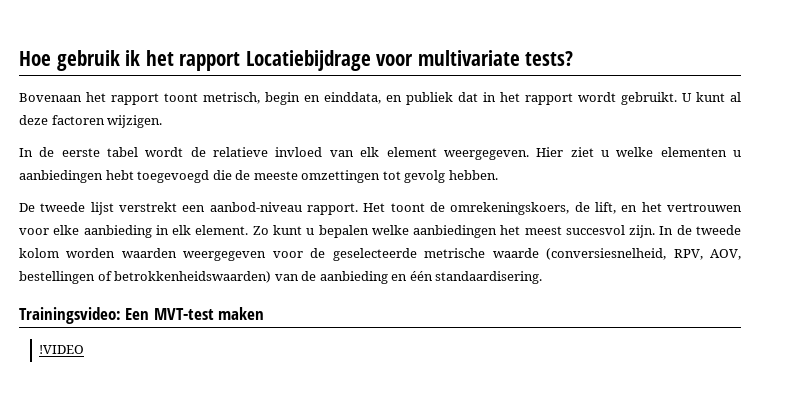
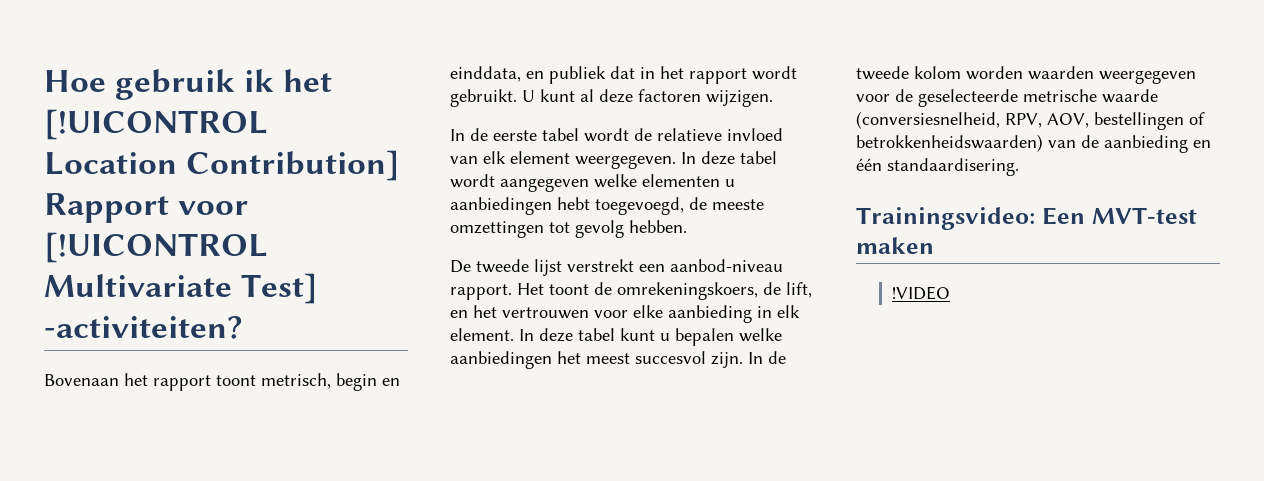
[179,50,574,71] rapport Locatiebijdrage voor multivariate tests? -> [44,109,268,140] [44,150,401,181] [44,193,249,223] [44,232,268,263] [44,273,319,304] [44,316,243,339] [!UICONTROL Location Contribution] Rapport voor [!UICONTROL Multivariate Test] -activiteiten?
[536,147,609,157] Hier ziet u -> [681,151,777,165] [450,174,589,192] In deze tabel wordt aangegeven
[137,170,232,183] toegevoegd die -> [595,197,684,215] toegevoegd,
[252,226,269,235] Zo -> [519,328,615,342] In deze tabel

